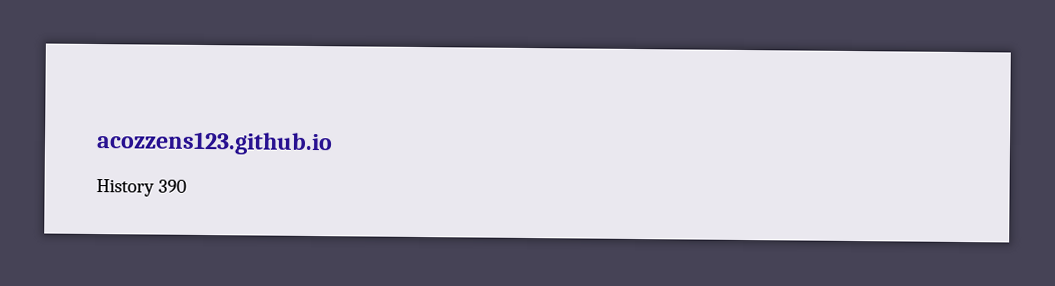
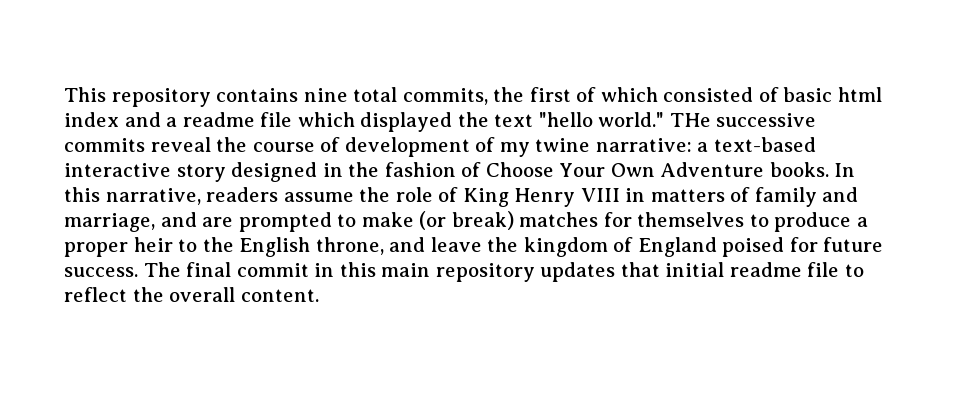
[96,131,333,156] [96,179,188,197] acozzens123.github.io // History 390 -> [64,87,882,107] [64,112,817,132] [64,137,816,157] [64,162,856,182] [64,187,859,207] [64,211,868,232] [64,237,884,257] [64,262,864,282] [64,287,319,302] This repository contains nine total commits, the first of which consisted of basic html index and a readme file which displayed the text "hello world." THe successive commits reveal the course of development of my twine narrative: a text-based interactive story designed in the fashion of Choose Your Own Adventure books. In this narrative, readers assume the role of King Henry VIII in matters of family and marriage, and are prompted to make (or break) matches for themselves to produce a proper heir to the English throne, and leave the kingdom of England poised for future success. The final commit in this main repository updates that initial readme file to reflect the overall content.

